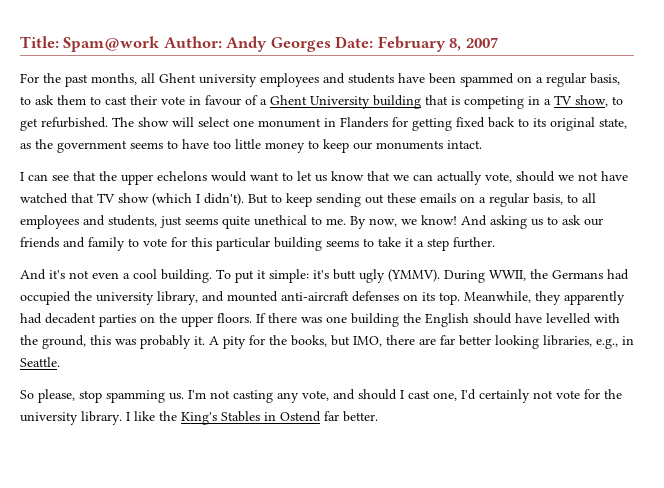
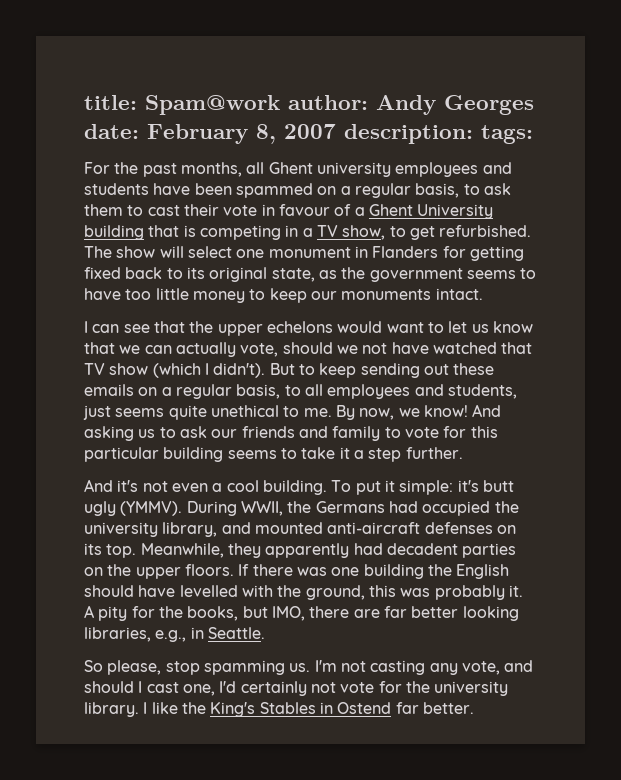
[20,36,222,52] Title: Spam@work Author: -> [84,95,368,115] title: Spam@work author:
[335,36,374,48] Date: -> [84,124,139,139] date:
(498, 42) none -> [344,124,533,144] description: tags:

